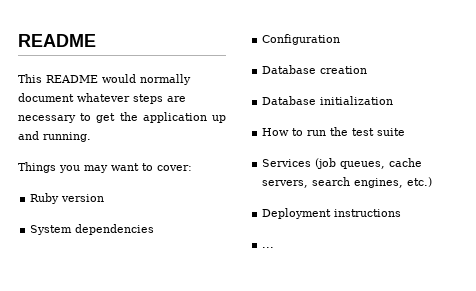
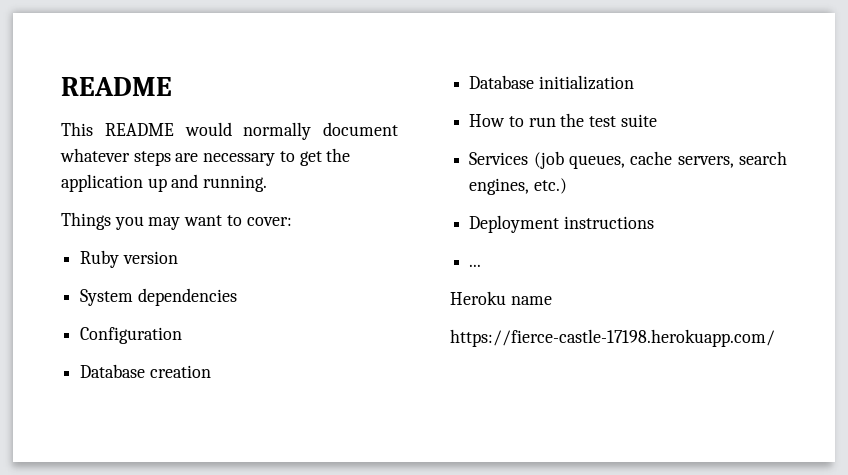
(275, 247) none -> [450,291,552,305] [450,329,775,347] // Heroku name // https://fierce-castle-17198.herokuapp.com/

